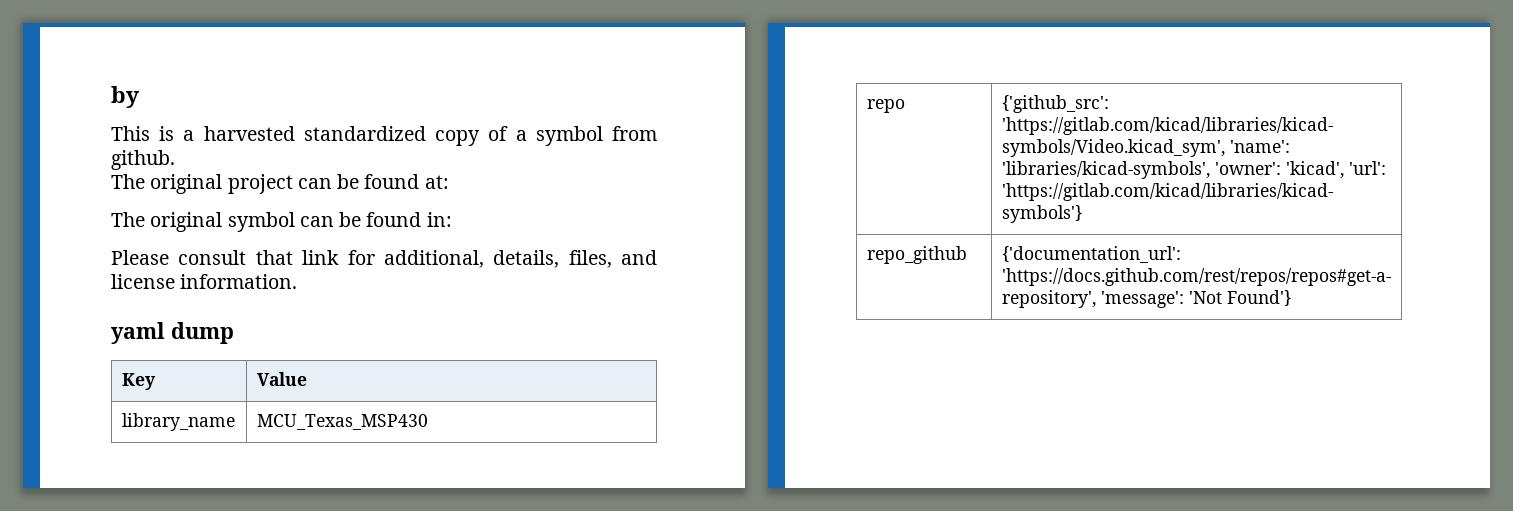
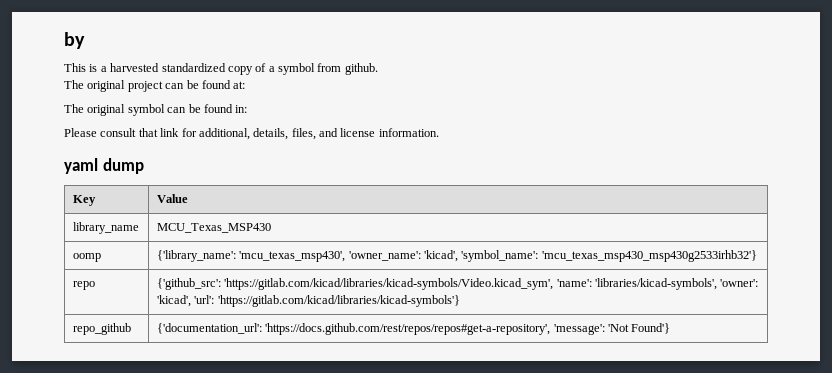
(428, 422) none -> [72,253,101,262] [156,250,757,262] // oomp | {'library_name': 'mcu_texas_msp430', 'owner_name': 'kicad', 'symbol_name': 'mcu_texas_msp430_msp430g2533irhb32'}

